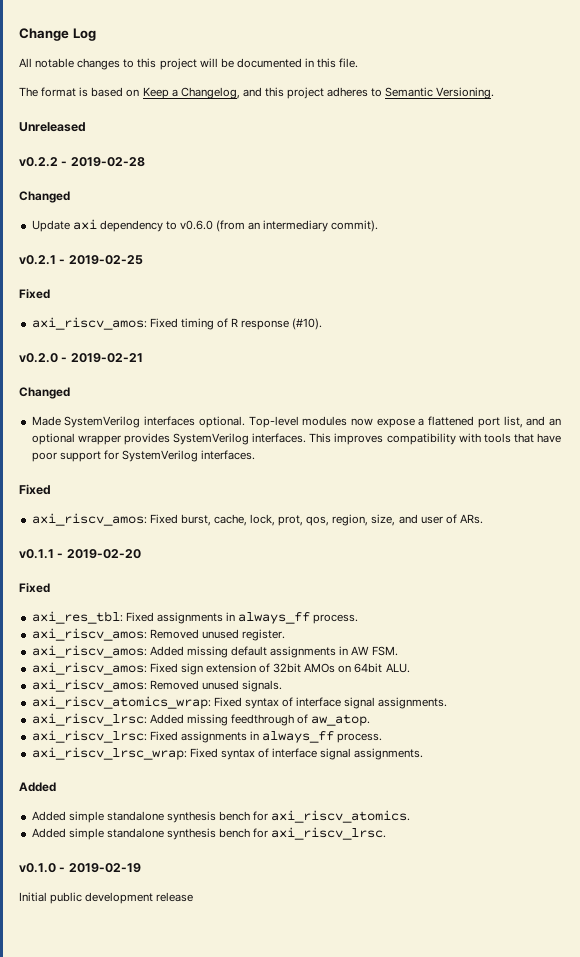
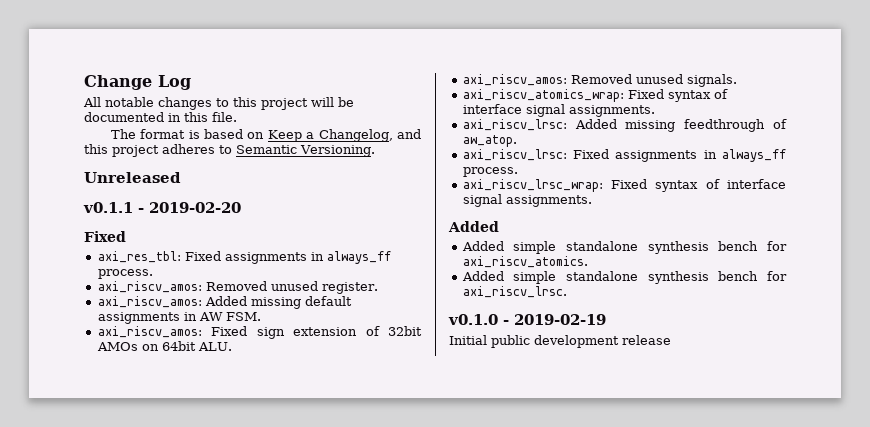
[19,157,145,167] [19,191,70,203] [31,219,379,232] [19,255,143,265] [19,289,50,299] [31,317,323,330] [19,353,143,363] [19,387,70,399] [31,416,561,428] [31,433,561,445] [31,450,256,462] [19,484,51,495] [31,513,483,526] // v0.2.2 - 2019-02-28 // Changed // Update axi dependency to v0.6.0 (from an intermediary commit). // v0.2.1 - 2019-02-25 // Fixed // axi_riscv_amos: Fixed timing of R response (#10). // v0.2.0 - 2019-02-21 // Changed // Made SystemVerilog interfaces optional. Top-level modules now expose a flattened port list, and an optional wrapper provides SystemVerilog interfaces. This improves compatibility with tools that have poor support for SystemVerilog interfaces. // Fixed // axi_riscv_amos: Fixed burst, cache, lock, prot, qos, region, size, and user of ARs. -> (181, 177) none

